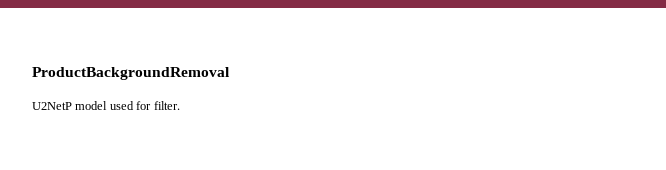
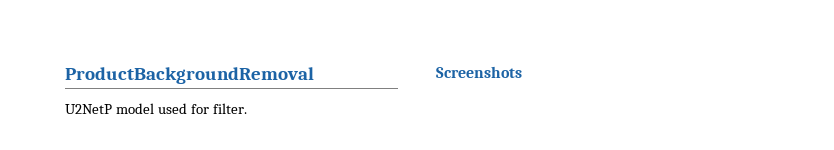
(180, 105) none -> [436,66,522,78] // Screenshots

